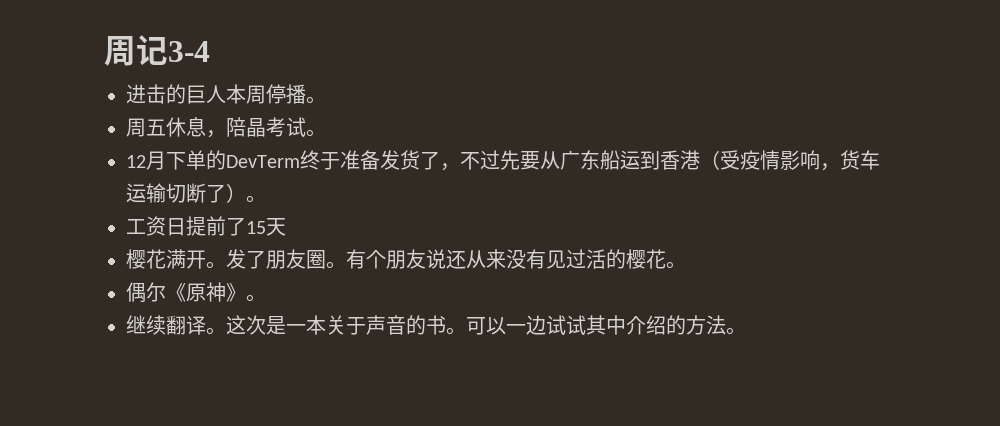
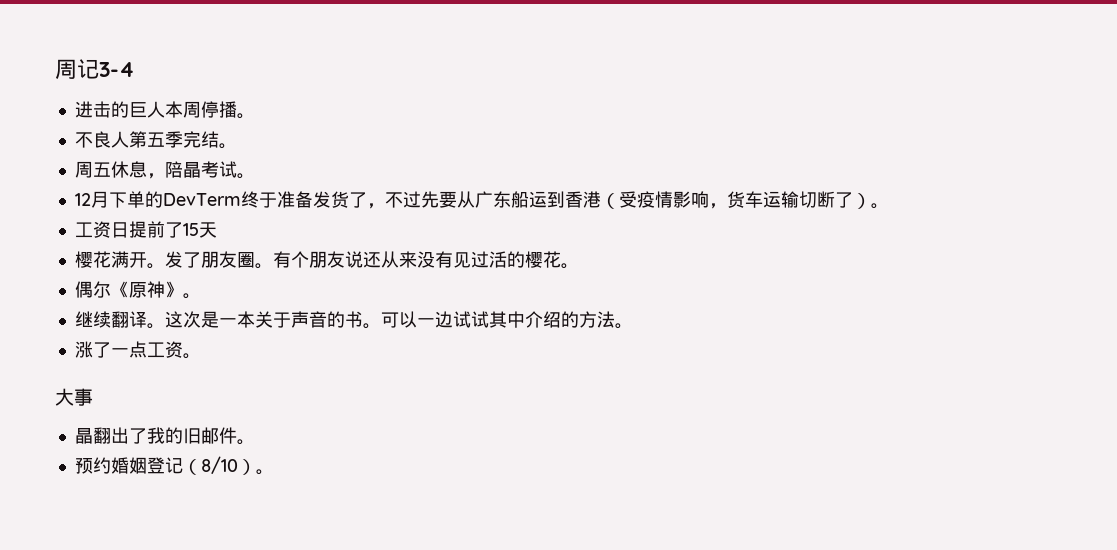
(326, 100) none -> [74,131,237,149] // 不良人第五季完结。
(746, 331) none -> [74,341,201,359] [55,388,93,406] [74,427,255,445] [74,456,274,475] // 涨了一点工资。 // 大事 // 晶翻出了我的旧邮件。 // 预约婚姻登记（8/10）。

